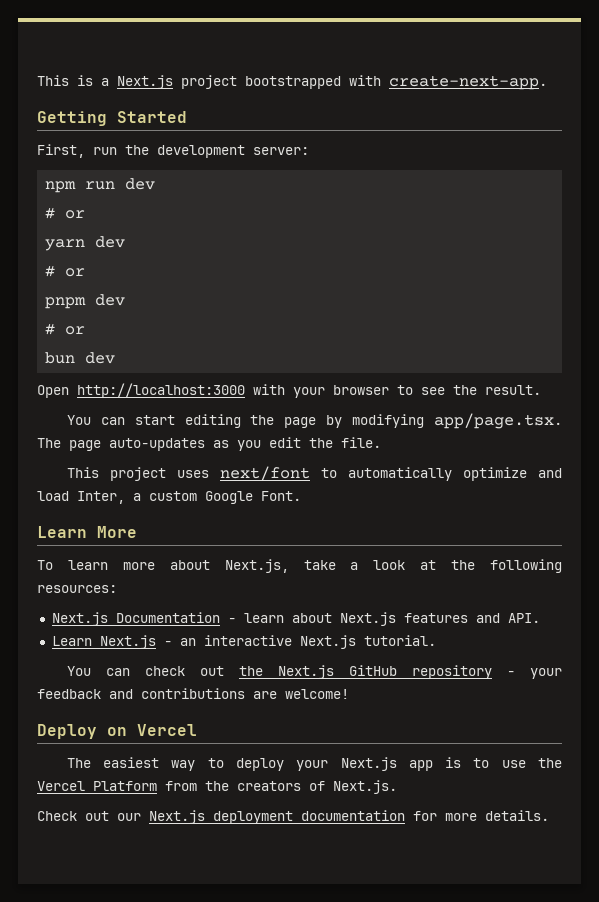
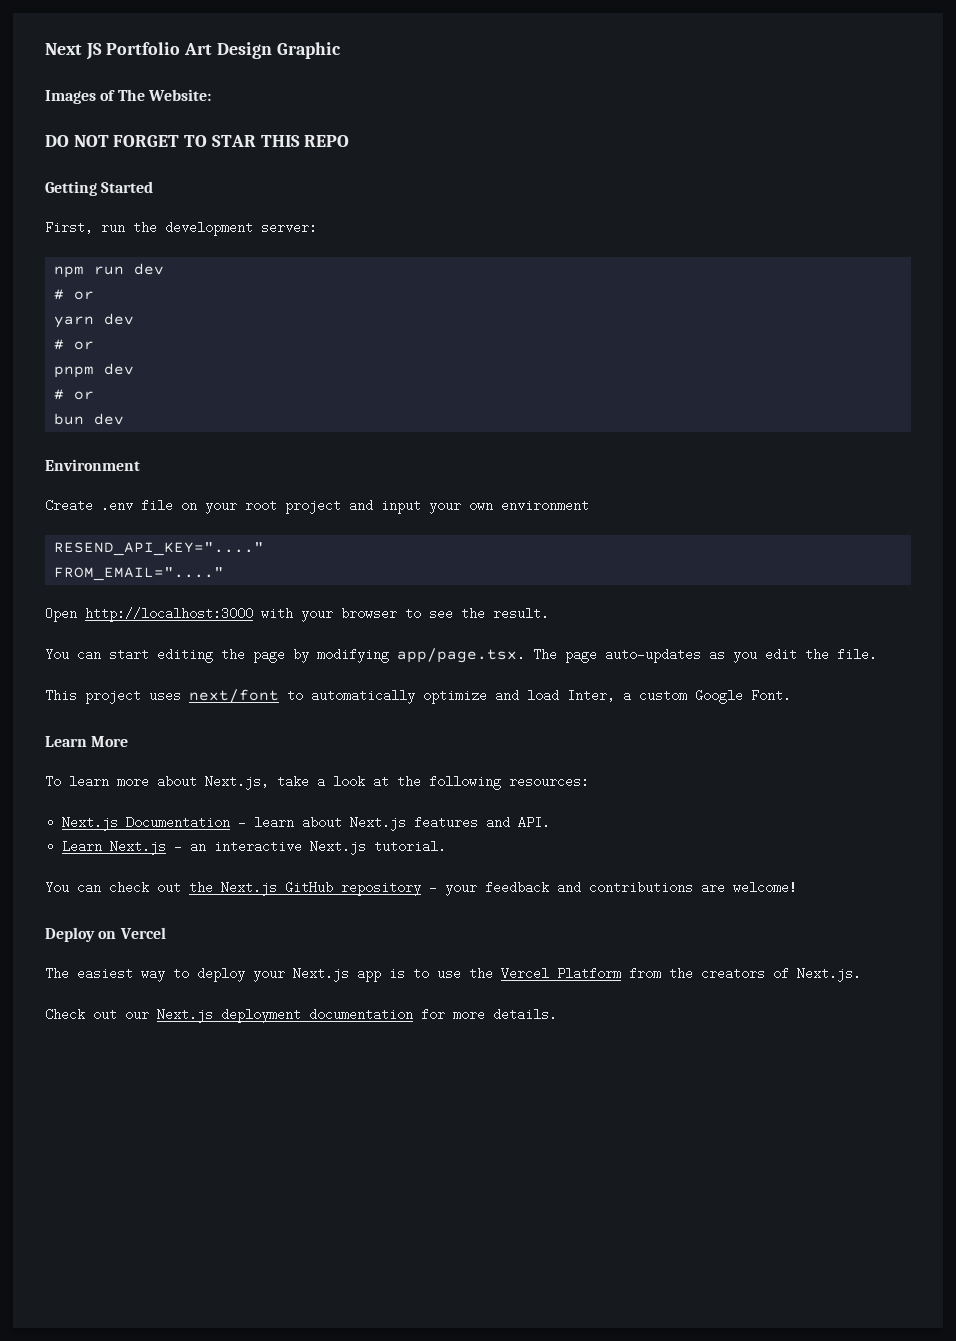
[37,75,547,90] This is a Next.js project bootstrapped with create-next-app. -> [45,42,341,60] [45,89,211,104] [45,135,350,147] Next JS Portfolio Art Design Graphic // Images of The Website: // DO NOT FORGET TO STAR THIS REPO
(116, 358) none -> [45,459,140,471] [45,499,589,514] [54,542,265,556] [54,567,225,581] // Environment // Create .env file on your root project and input your own environment // RESEND_API_KEY="...." // FROM_EMAIL="...."

